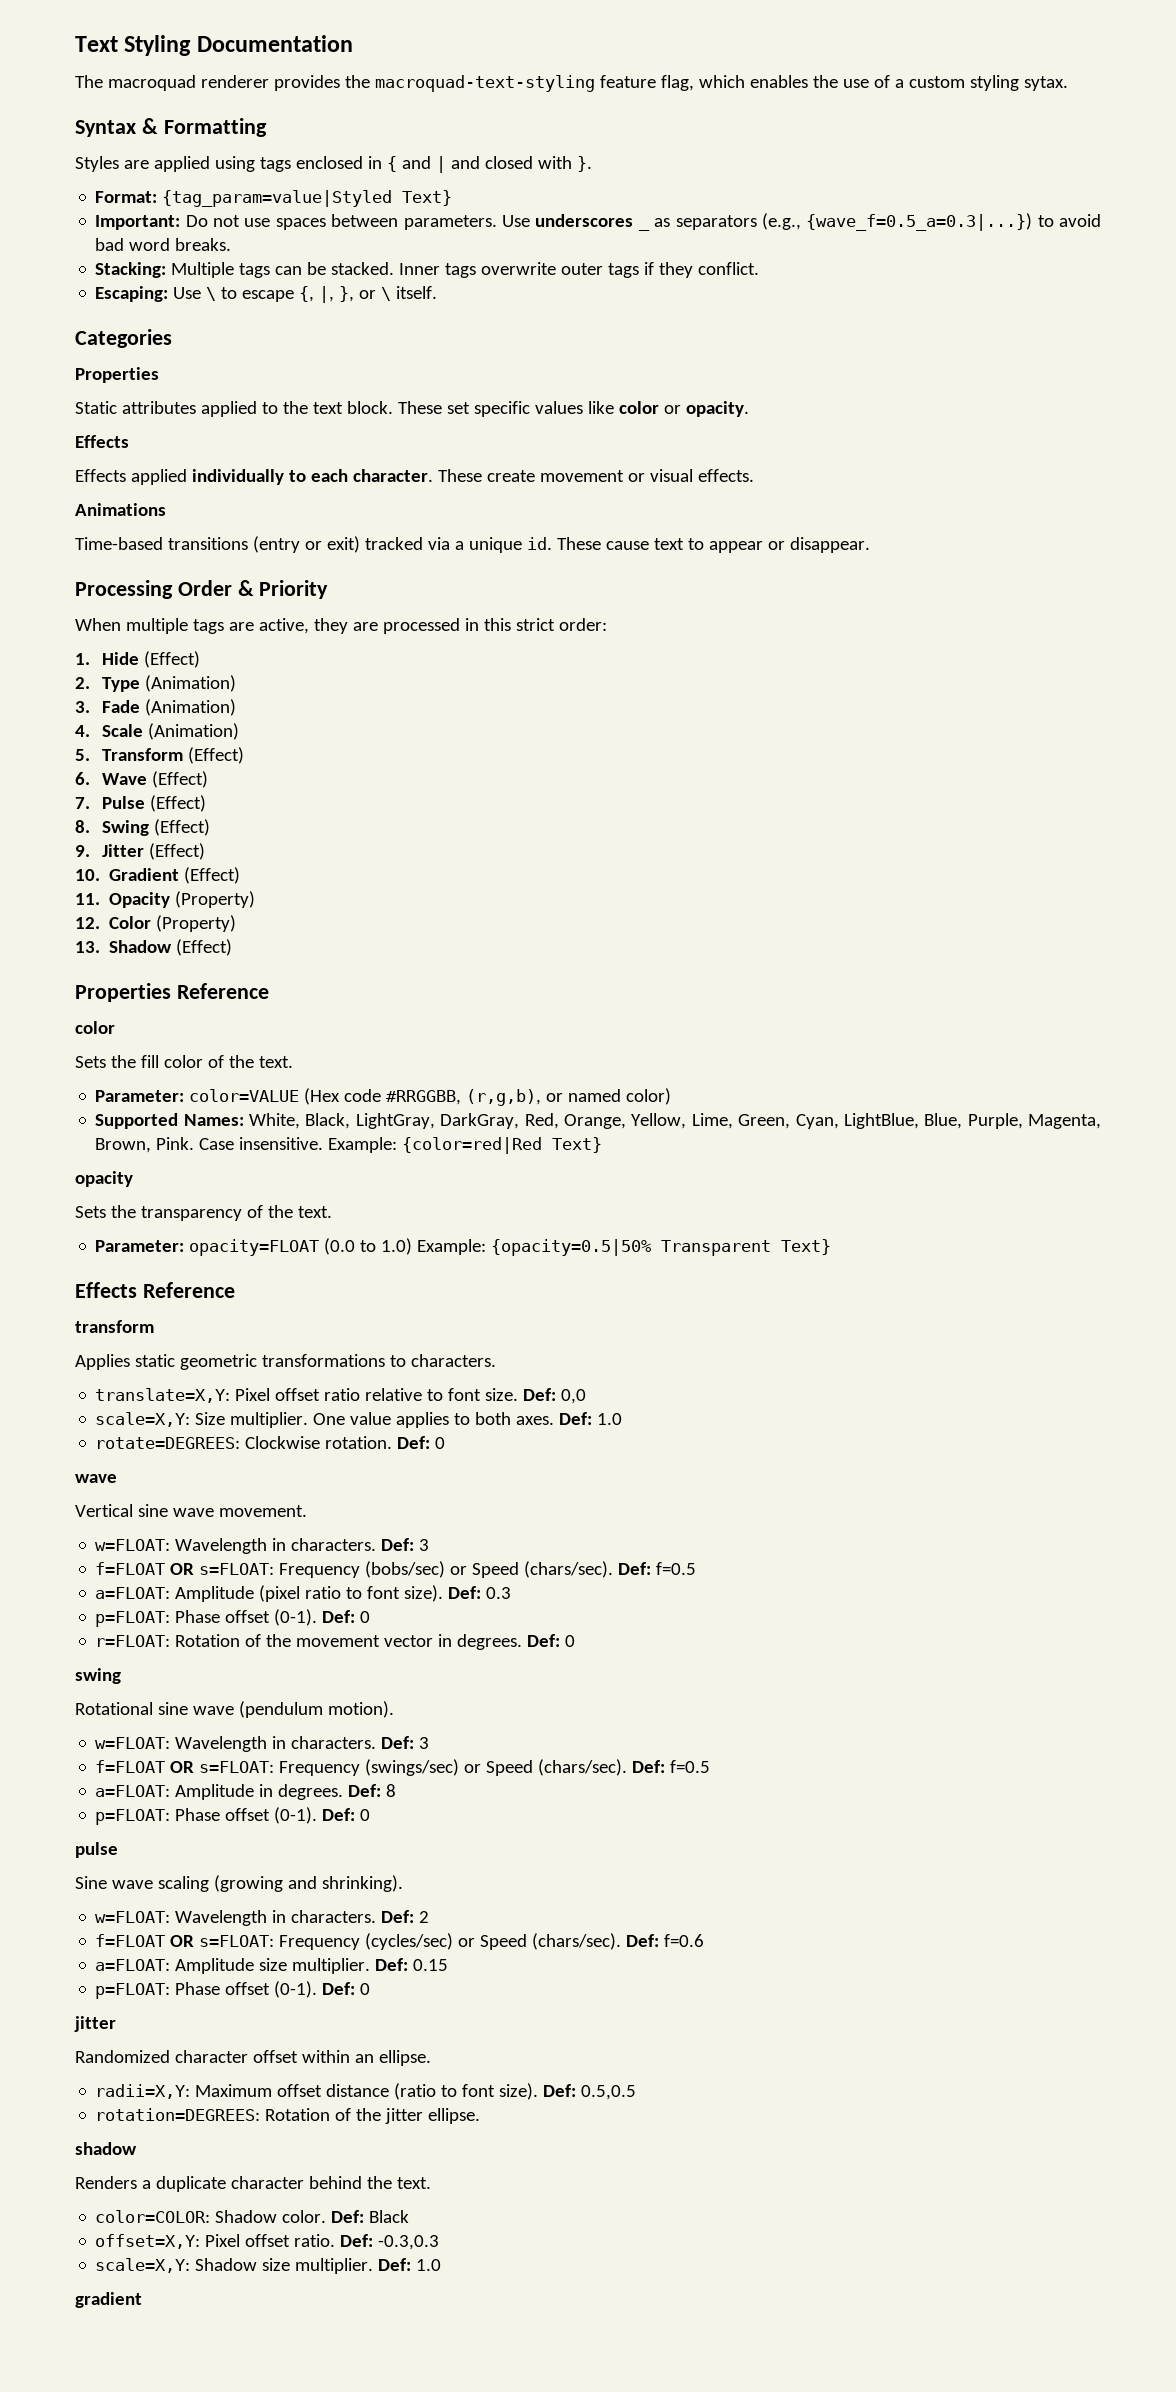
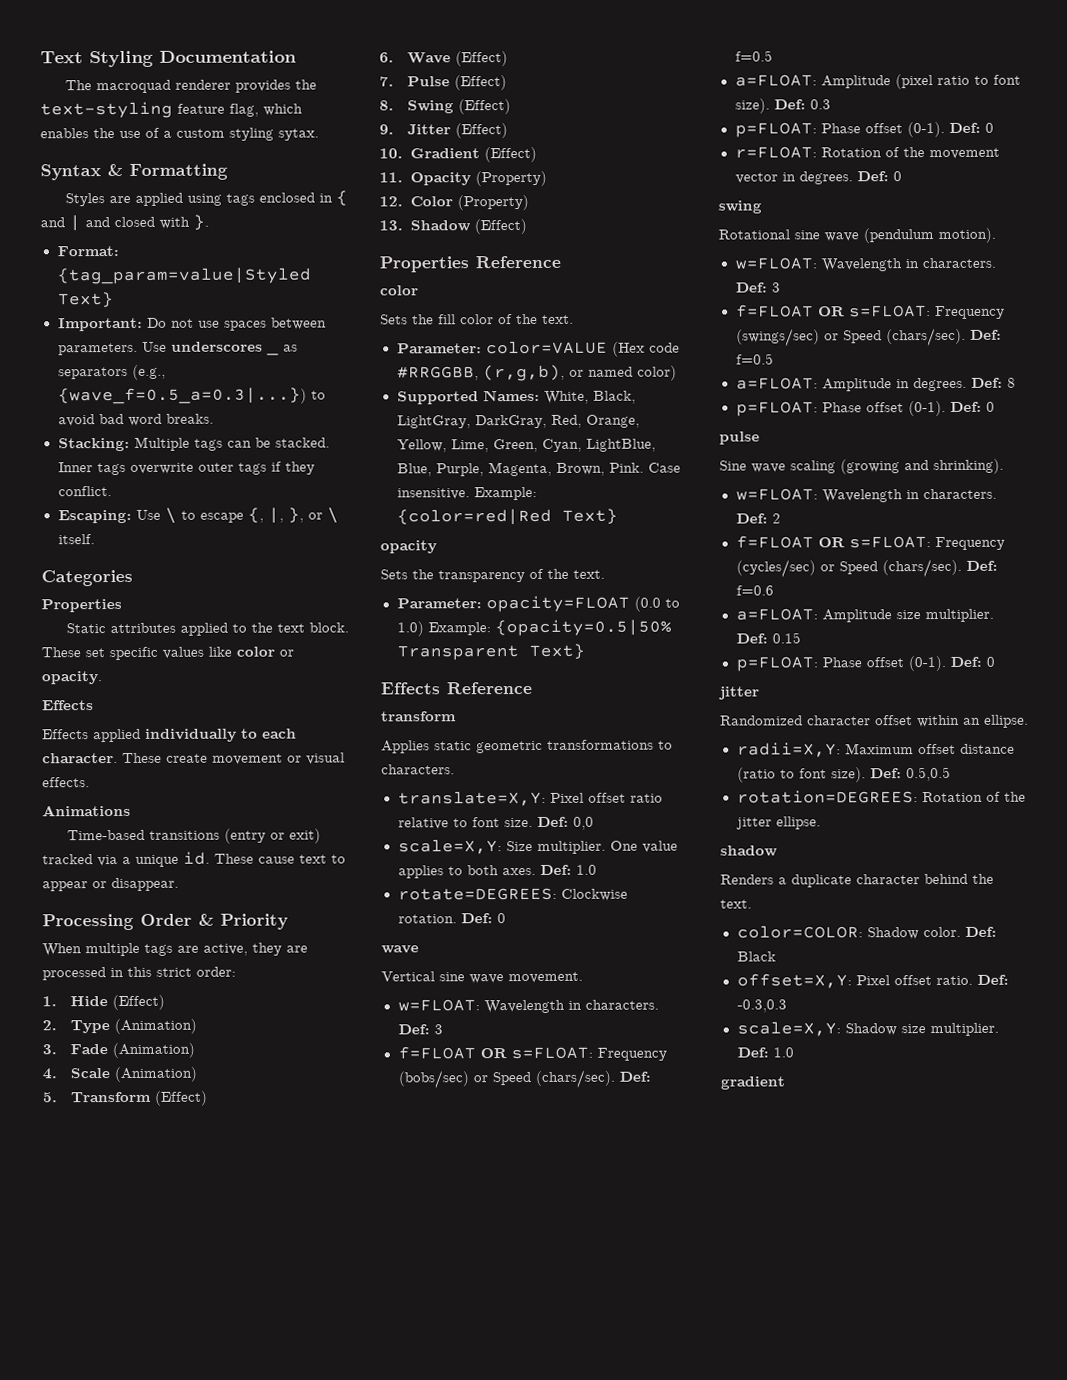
[374,75,595,92] macroquad-text-styling -> [40,101,173,119] text-styling

